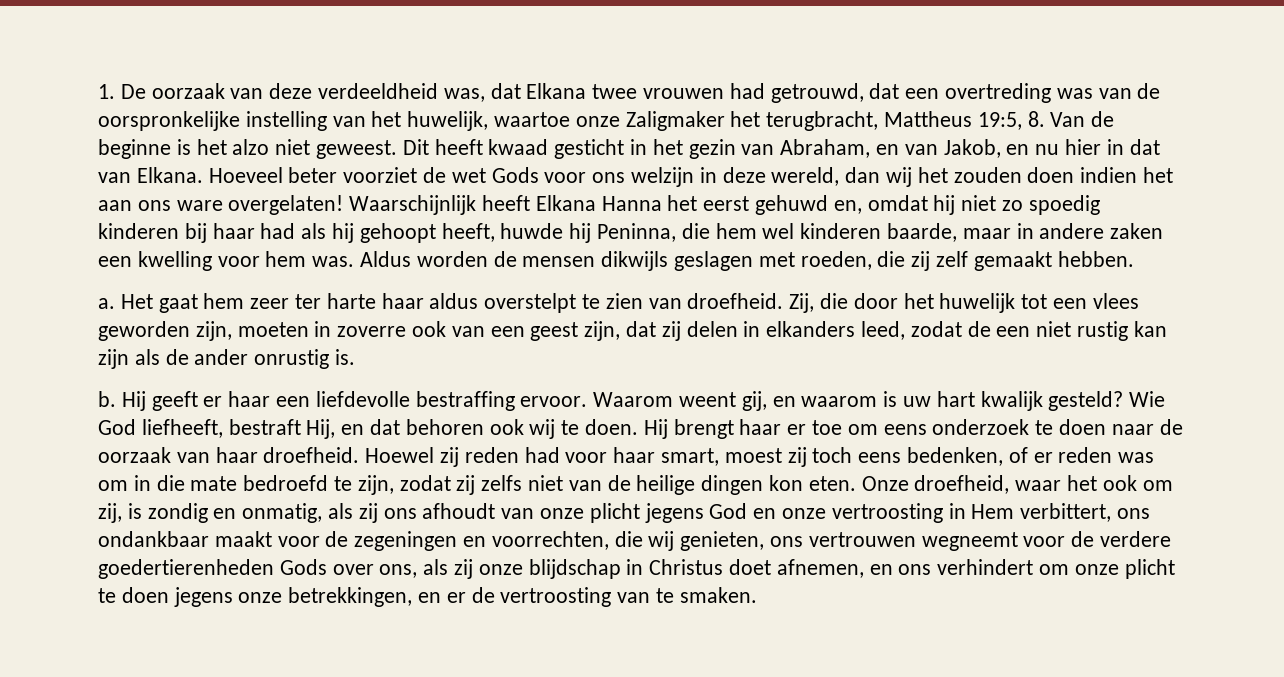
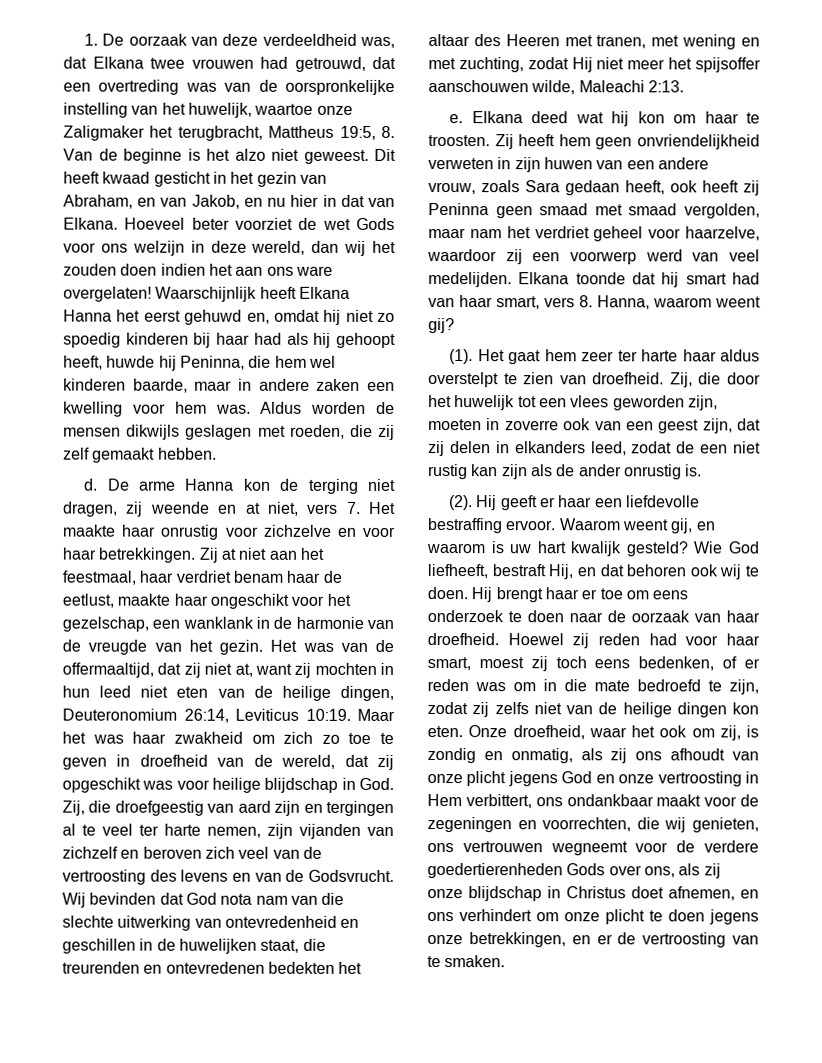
[98,298,115,309] a. -> [84,478,396,494] [63,501,396,517] [62,524,396,540] [62,547,324,563] [62,570,342,585] [62,593,351,609] [62,616,395,632] [62,639,394,655] [62,662,394,678] [62,685,394,701] [62,708,395,723] [62,731,394,744] [62,754,394,770] [62,777,394,793] [62,800,394,816] [62,823,394,839] [62,846,322,859] [62,869,394,885] [62,892,345,908] [62,915,360,931] [62,938,326,954] [62,961,363,974] [428,34,760,50] [428,57,761,73] [428,80,684,95] [449,111,760,127] [428,134,760,150] [428,157,709,173] [428,180,760,196] [428,203,760,219] [428,226,760,242] [427,249,760,265] [428,272,760,288] [428,295,761,310] [428,318,455,334] [449,349,474,365] d. De arme Hanna kon de terging niet dragen, zij weende en at niet, vers 7. Het maakte haar onrustig voor zichzelve en voor haar betrekkingen. Zij at niet aan het feestmaal, haar verdriet benam haar de eetlust, maakte haar ongeschikt voor het gezelschap, een wanklank in de harmonie van de vreugde van het gezin. Het was van de offermaaltijd, dat zij niet at, want zij mochten in hun leed niet eten van de heilige dingen, Deuteronomium 26:14, Leviticus 10:19. Maar het was haar zwakheid om zich zo toe te geven in droefheid van de wereld, dat zij opgeschikt was voor heilige blijdschap in God. Zij, die droefgeestig van aard zijn en tergingen al te veel ter harte nemen, zijn vijanden van zichzelf en beroven zich veel van de vertroosting des levens en van de Godsvrucht. Wij bevinden dat God nota nam van die slechte uitwerking van ontevredenheid en geschillen in de huwelijken staat, die treurenden en ontevredenen bedekten het altaar des Heeren met tranen, met wening en met zuchting, zodat Hij niet meer het spijsoffer aanschouwen wilde, Maleachi 2:13. // e. Elkana deed wat hij kon om haar te troosten. Zij heeft hem geen onvriendelijkheid verweten in zijn huwen van een andere vrouw, zoals Sara gedaan heeft, ook heeft zij Peninna geen smaad met smaad vergolden, maar nam het verdriet geheel voor haarzelve, waardoor zij een voorwerp werd van veel medelijden. Elkana toonde dat hij smart had van haar smart, vers 8. Hanna, waarom weent gij? // (1).
[98,391,116,407] b. -> [449,495,474,511] (2).

